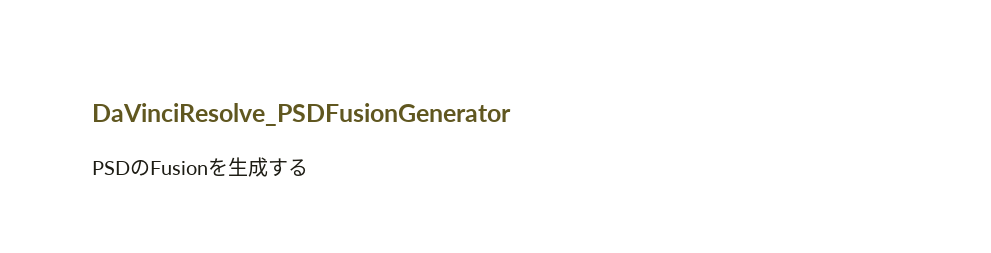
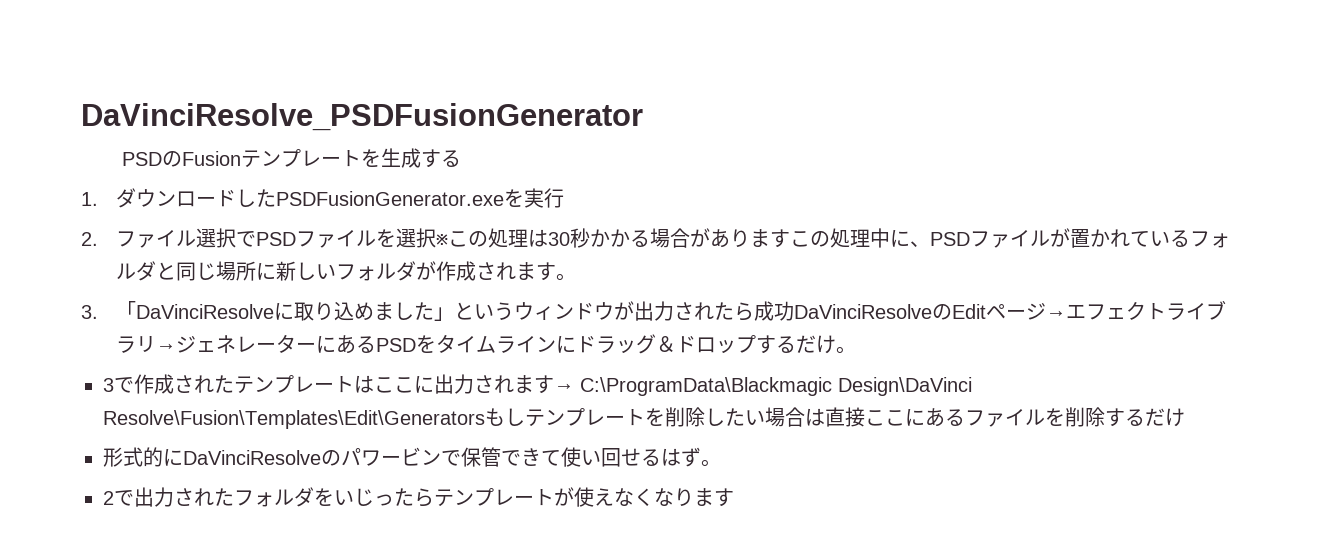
(208, 168) none -> [240,149,361,168] テンプレート
(308, 167) none -> [81,188,565,208] [81,228,1231,248] [116,261,577,281] [81,300,1227,321] [116,334,857,354] [103,374,972,396] [103,407,1185,429] [103,447,721,467] [103,487,734,507] // 1.ダウンロードしたPSDFusionGenerator.exeを実行 // 2.ファイル選択でPSDファイルを選択※この処理は30秒かかる場合がありますこの処理中に、PSDファイルが置かれているフォルダと同じ場所に新しいフォルダが作成されます。 // 3.「DaVinciResolveに取り込めました」というウィンドウが出力されたら成功DaVinciResolveのEditページ→エフェクトライブラリ→ジェネレーターにあるPSDをタイムラインにドラッグ＆ドロップするだけ。 // 3で作成されたテンプレートはここに出力されます→ C:\ProgramData\Blackmagic Design\DaVinci Resolve\Fusion\Templates\Edit\Generatorsもしテンプレートを削除したい場合は直接ここにあるファイルを削除するだけ // 形式的にDaVinciResolveのパワービンで保管できて使い回せるはず。 // 2で出力されたフォルダをいじったらテンプレートが使えなくなります

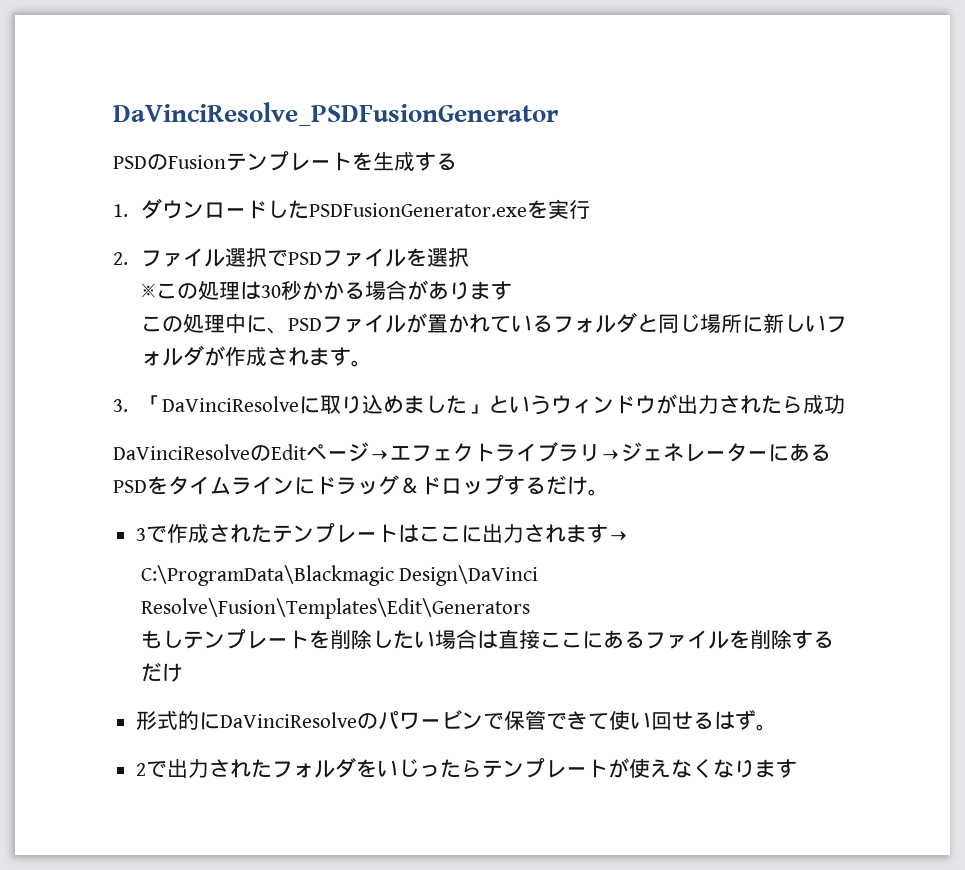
(437, 238) none -> (469, 257) //
(791, 238) none -> (512, 290) //
(795, 311) none -> (845, 404) //
(574, 387) none -> (630, 536) //
(485, 419) none -> (530, 608) //

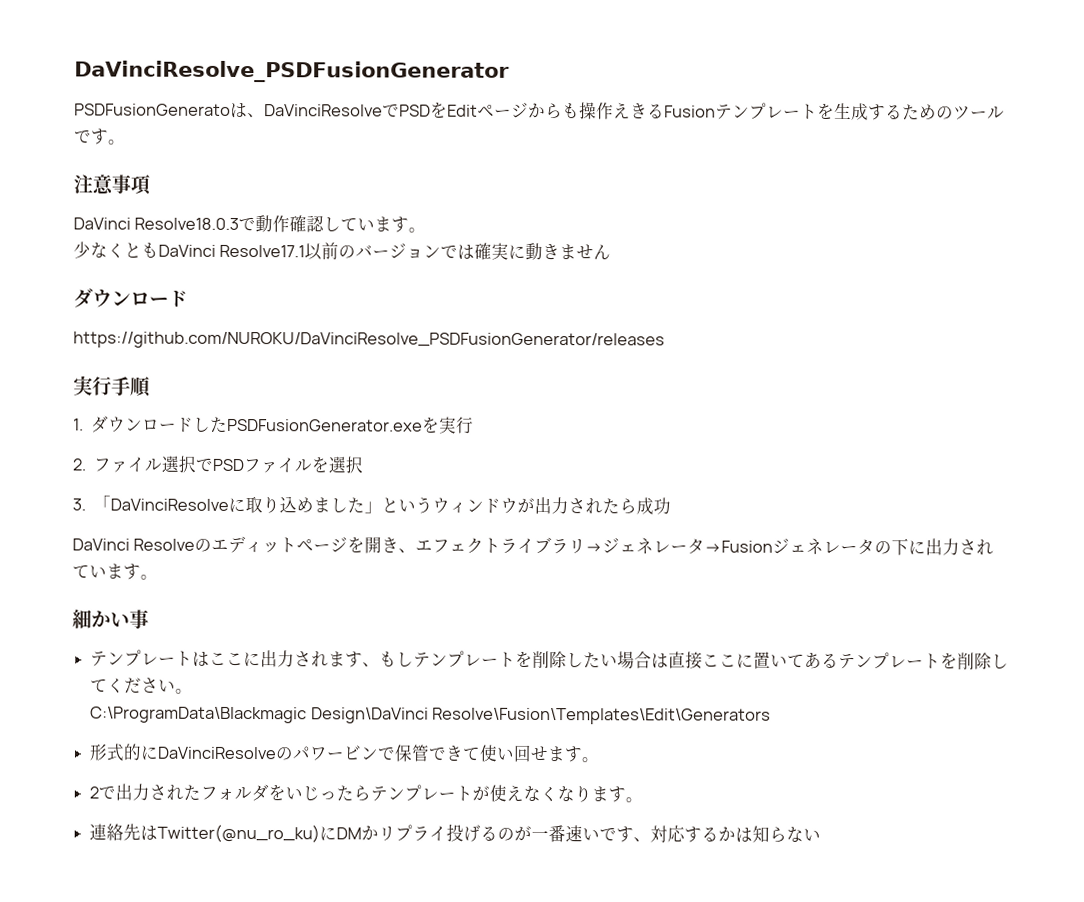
[113,154,168,170] PSDの -> [74,101,665,120] PSDFusionGeneratoは、DaVinciResolveでPSDをEditページからも操作えきる
(457, 161) none -> [902,104,1005,121] [74,128,126,145] [73,174,151,195] [73,215,427,233] [73,241,612,261] [73,288,188,308] [73,331,665,350] [73,375,151,397] ためのツールです。 // 注意事項 // DaVinci Resolve18.0.3で動作確認しています。 // 少なくともDaVinci Resolve17.1以前のバージョンでは確実に動きません // ダウンロード // https://github.com/NUROKU/DaVinciResolve_PSDFusionGenerator/releases // 実行手順
[140,280,512,301] [140,312,847,334] [140,345,372,367] // ※この処理は30秒かかる場合があります // この処理中に、PSDファイルが置かれているフォルダと同じ場所に新しいフォルダが作成されます。 -> (364, 465) none
[113,442,390,462] DaVinciResolveのEditページ→ -> [72,535,417,554] DaVinci Resolveのエディットページを開き、
[747,443,831,462] [113,475,609,496] [136,524,273,543] ーにあるPSDをタイムラインにドラッグ＆ドロップするだけ。 // 3で作成された -> [704,537,995,556] [72,563,158,580] [72,609,149,629] →Fusionジェネレータの下に出力されています。 // 細かい事 //
[608,531,630,541] [140,565,539,586] [140,598,530,619] → // C:\ProgramData\Blackmagic Design\DaVinci Resolve\Fusion\Templates\Edit\Generators // -> [362,662,381,668] 、
[602,629,834,649] [140,663,183,682] あるファイルを削除するだけ -> [753,651,1010,670] [90,677,194,694] [90,706,772,725] 置いてあるテンプレートを削除してください。 // C:\ProgramData\Blackmagic Design\DaVinci Resolve\Fusion\Templates\Edit\Generators
[693,710,757,730] るはず -> [547,746,584,763] ます
(798, 768) none -> [625,797,644,803] [89,823,822,843] 。 // 連絡先はTwitter(@nu_ro_ku)にDMかリプライ投げるのが一番速いです、対応するかは知らない

